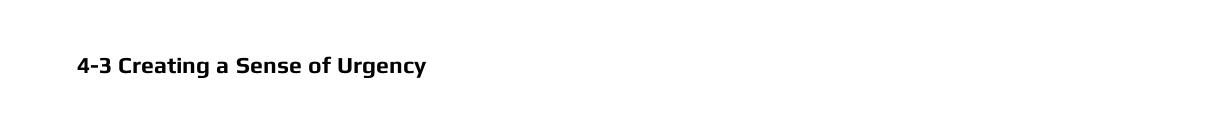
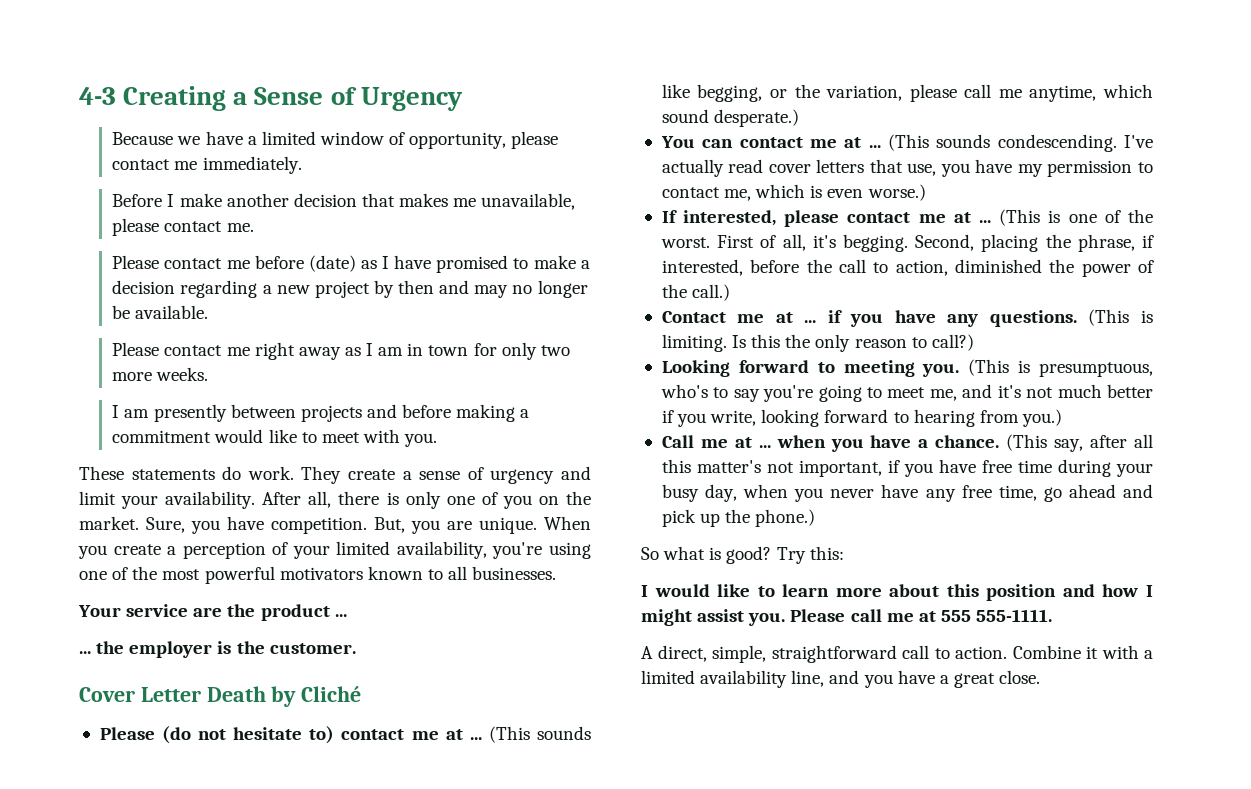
(428, 68) none -> [112,131,559,149] [112,156,302,174] [112,193,576,210] [112,218,254,236] [112,255,590,273] [112,280,588,298] [112,305,209,319] [112,342,570,360] [112,367,209,381] [112,404,530,422] [112,429,438,447] [79,466,592,484] [79,491,591,509] [79,516,591,534] [78,541,591,559] [79,566,557,584] [78,604,347,621] [79,641,356,658] [79,686,362,707] [99,726,592,744] [661,84,1153,102] [661,109,800,127] [660,134,1153,152] [661,159,1153,177] [661,184,926,201] [661,209,1153,227] [660,234,1154,252] [661,259,1154,277] [661,284,731,301] [661,309,1153,327] [661,334,974,352] [661,359,1153,377] [660,384,1153,402] [661,409,1062,427] [661,434,1153,452] [661,459,1153,477] [661,484,1153,502] [661,509,816,527] [641,546,844,564] [641,584,1153,601] [641,609,1053,626] [641,645,1153,663] [641,670,1041,688] // Because we have a limited window of opportunity, please contact me immediately. // Before I make another decision that makes me unavailable, please contact me. // Please contact me before (date) as I have promised to make a decision regarding a new project by then and may no longer be available. // Please contact me right away as I am in town for only two more weeks. // I am presently between projects and before making a commitment would like to meet with you. // These statements do work. They create a sense of urgency and limit your availability. After all, there is only one of you on the market. Sure, you have competition. But, you are unique. When you create a perception of your limited availability, you're using one of the most powerful motivators known to all businesses. // Your service are the product ... // ... the employer is the customer. // Cover Letter Death by Cliché // Please (do not hesitate to) contact me at ... (This sounds like begging, or the variation, please call me anytime, which sound desperate.) // You can contact me at ... (This sounds condescending. I've actually read cover letters that use, you have my permission to contact me, which is even worse.) // If interested, please contact me at ... (This is one of the worst. First of all, it's begging. Second, placing the phrase, if interested, before the call to action, diminished the power of the call.) // Contact me at ... if you have any questions. (This is limiting. Is this the only reason to call?) // Looking forward to meeting you. (This is presumptuous, who's to say you're going to meet me, and it's not much better if you write, looking forward to hearing from you.) // Call me at ... when you have a chance. (This say, after all this matter's not important, if you have free time during your busy day, when you never have any free time, go ahead and pick up the phone.) // So what is good? Try this: // I would like to learn more about this position and how I might assist you. Please call me at 555 555-1111. // A direct, simple, straightforward call to action. Combine it with a limited availability line, and you have a great close.

